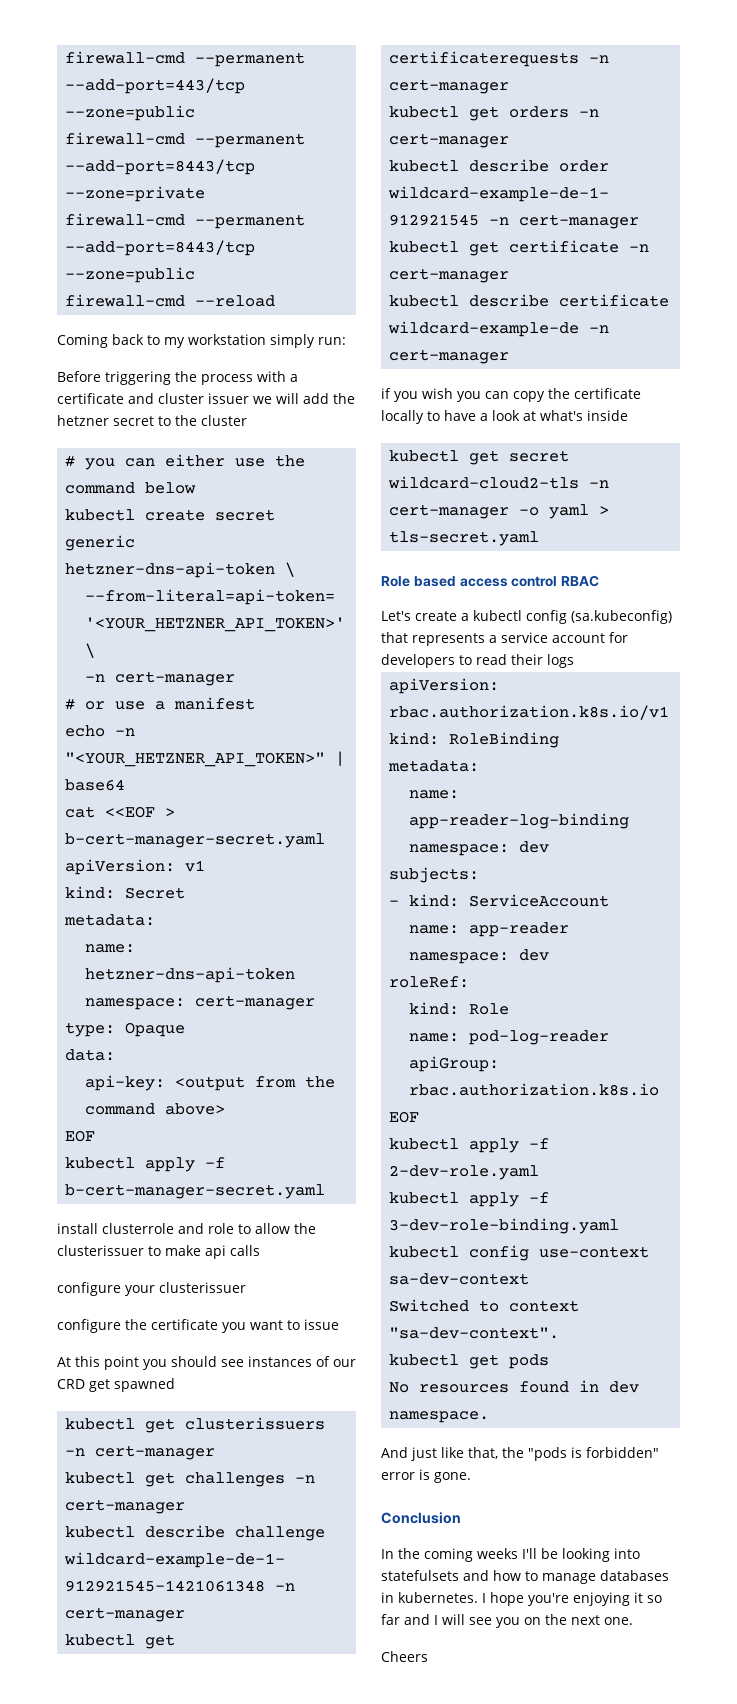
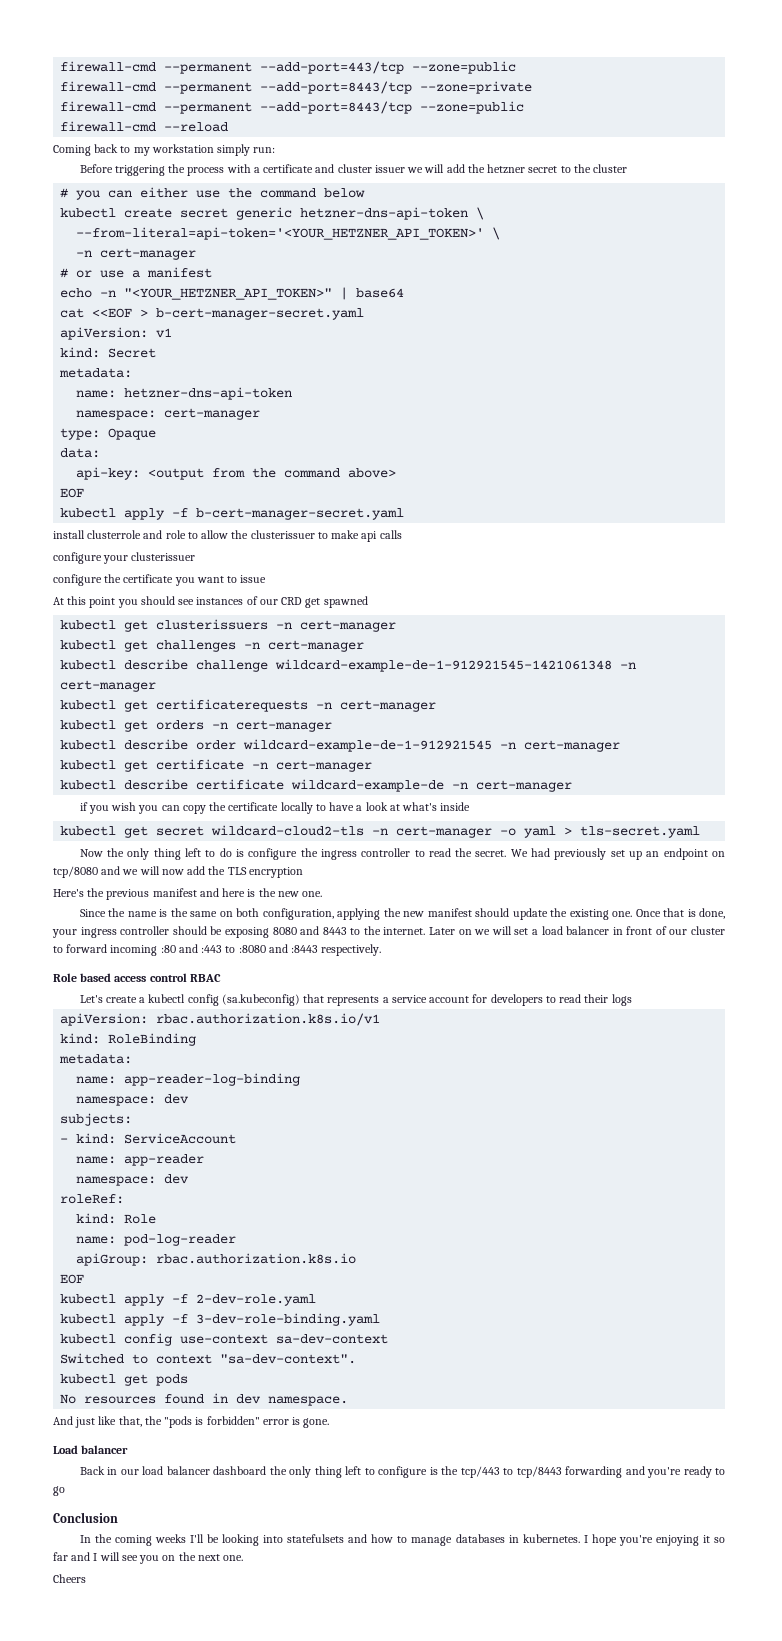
(540, 538) none -> [79,848,726,860] [53,866,303,878] [53,888,323,900] [79,908,726,920] [52,926,725,938] [53,944,382,956] // Now the only thing left to do is configure the ingress controller to read the secret. We had previously set up an endpoint on tcp/8080 and we will now add the TLS encryption // Here's the previous manifest and here is the new one. // Since the name is the same on both configuration, applying the new manifest should update the existing one. Once that is done, your ingress controller should be exposing 8080 and 8443 to the internet. Later on we will set a load balancer in front of our cluster to forward incoming :80 and :443 to :8080 and :8443 respectively.
(471, 1477) none -> [53,1445,129,1454] [79,1466,725,1478] [53,1486,65,1496] // Load balancer // Back in our load balancer dashboard the only thing left to configure is the tcp/443 to tcp/8443 forwarding and you're ready to go

